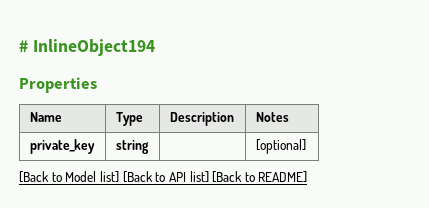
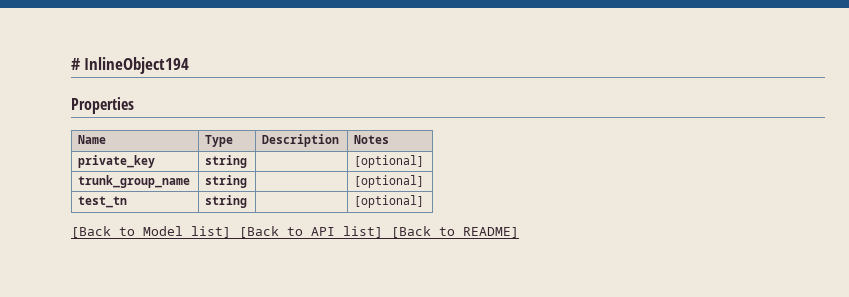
(306, 146) none -> [78,175,191,188] [205,175,248,188] [354,175,425,188] [78,196,128,208] [205,195,248,208] [354,195,425,208] // trunk_group_name | string | | [optional] // test_tn | string | | [optional]

